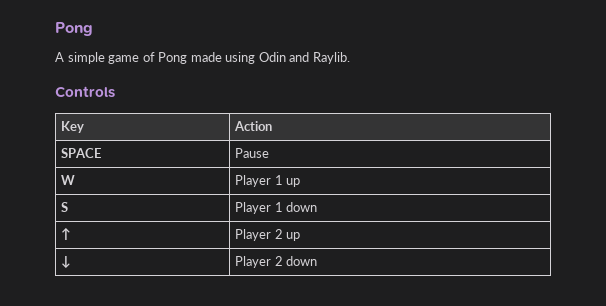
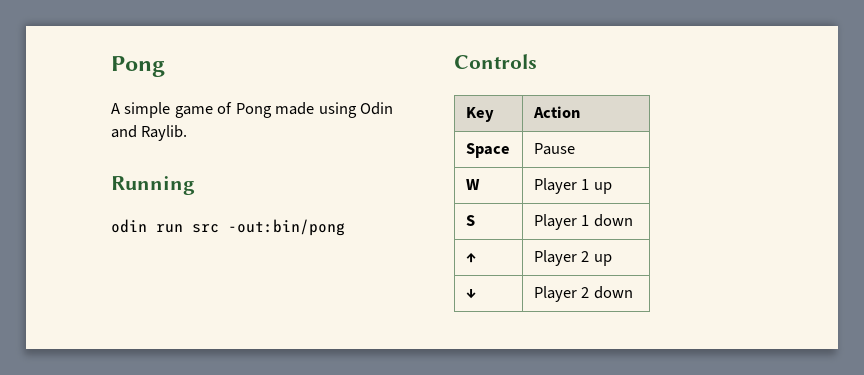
(350, 58) none -> [111,176,195,195] [111,219,345,236] // Running // odin run src -out:bin/pong
[61,148,102,158] SPACE -> [465,143,510,158] Space

